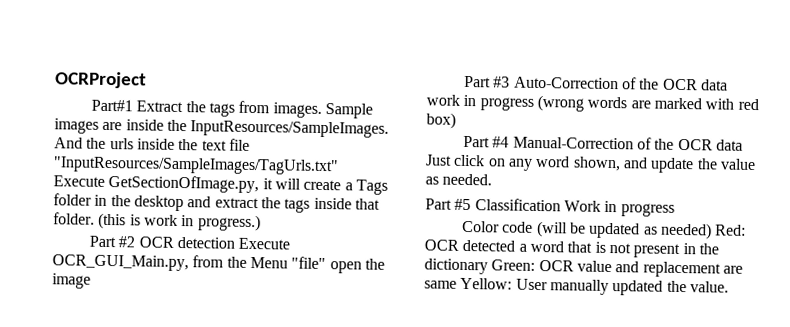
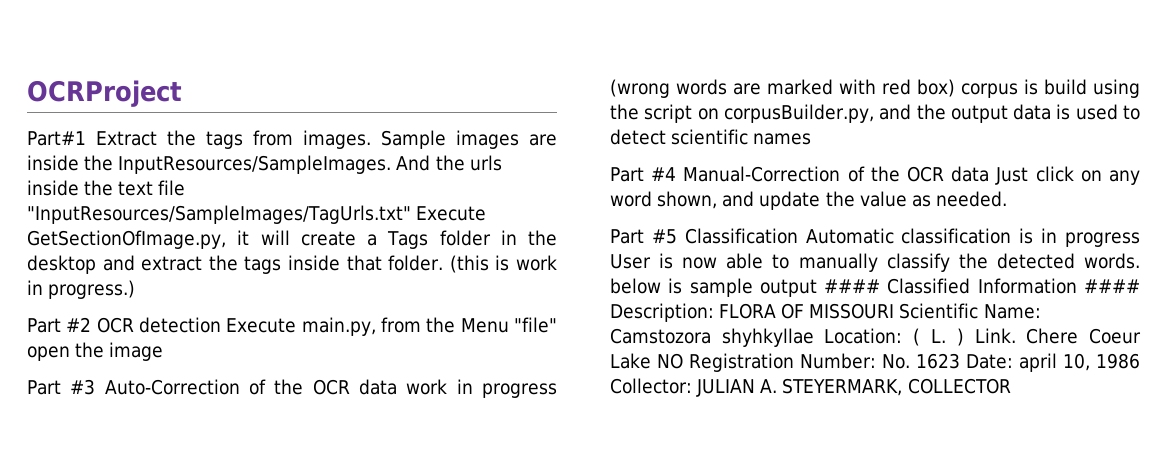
[52,254,189,272] OCR_GUI_Main.py, -> [301,317,376,336] main.py,
(456, 120) none -> [960,79,1140,98] [610,104,1140,123] [610,129,812,145] corpus is build using the script on corpusBuilder.py, and the output data is used to detect scientific names
[563,200,675,217] [462,220,747,240] [424,239,719,258] [424,258,743,278] [424,277,729,296] Work in progress // Color code (will be updated as needed) Red: OCR detected a word that is not present in the dictionary Green: OCR value and replacement are same Yellow: User manually updated the value. -> [805,228,1140,247] [610,253,1140,272] [610,278,1140,297] [610,303,1041,322] [610,328,1141,347] [610,353,1140,372] [610,378,1011,397] Automatic classification is in progress User is now able to manually classify the detected words. below is sample output #### Classified Information #### Description: FLORA OF MISSOURI Scientific Name: Camstozora shyhkyllae Location: ( L. ) Link. Chere Coeur Lake NO Registration Number: No. 1623 Date: april 10, 1986 Collector: JULIAN A. STEYERMARK, COLLECTOR

